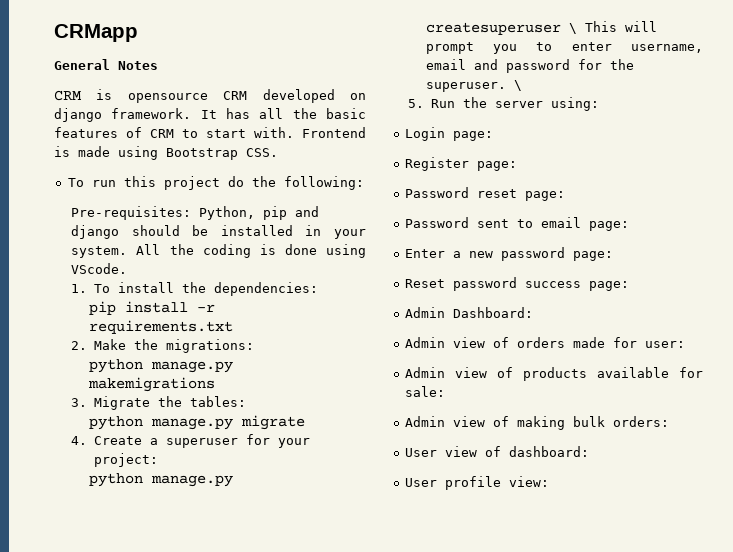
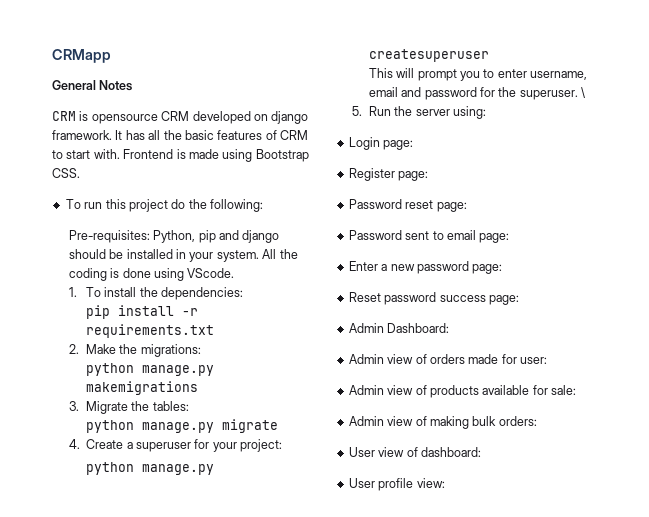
[568,23,577,34] \ -> (489, 55) //

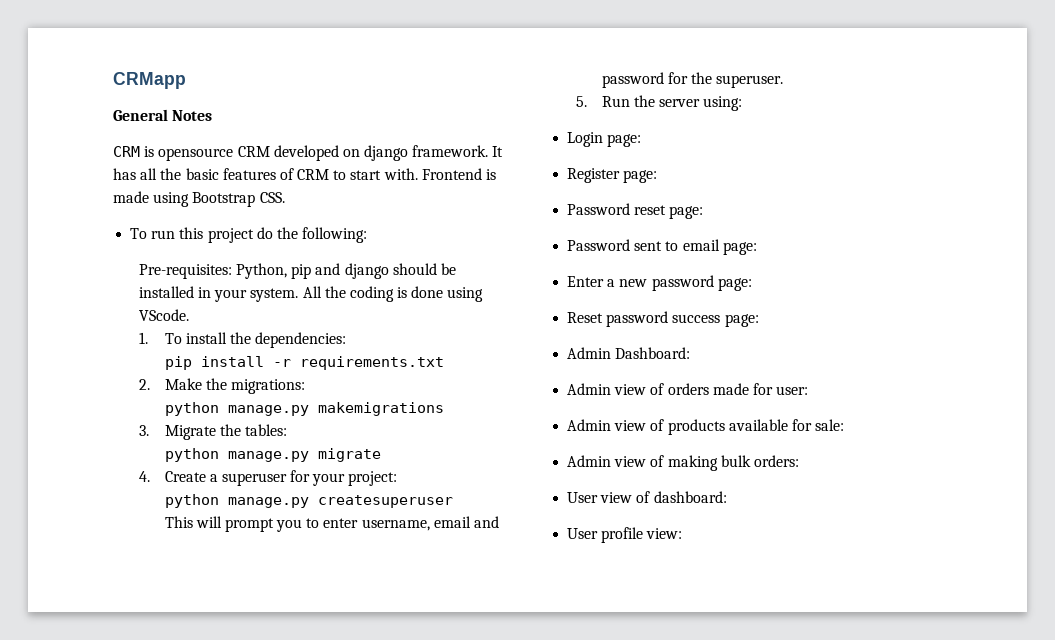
[581,87,586,98] \ -> (784, 81) none

